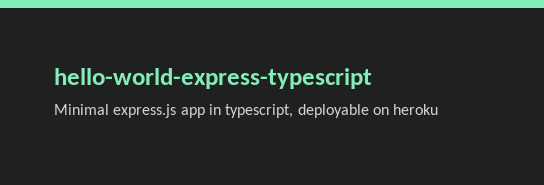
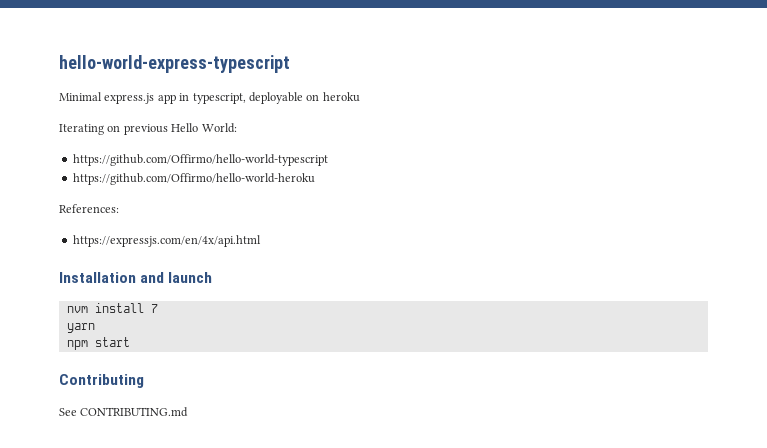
(439, 109) none -> [59,123,237,135] [72,154,328,166] [72,173,315,185] [59,204,119,213] [72,235,261,247] [59,272,213,283] [66,303,158,313] [66,323,95,333] [66,337,130,350] [59,374,144,388] [59,407,189,417] // Iterating on previous Hello World: // https://github.com/Offirmo/hello-world-typescript // https://github.com/Offirmo/hello-world-heroku // References: // https://expressjs.com/en/4x/api.html // Installation and launch // nvm install 7 // yarn // npm start // Contributing // See CONTRIBUTING.md

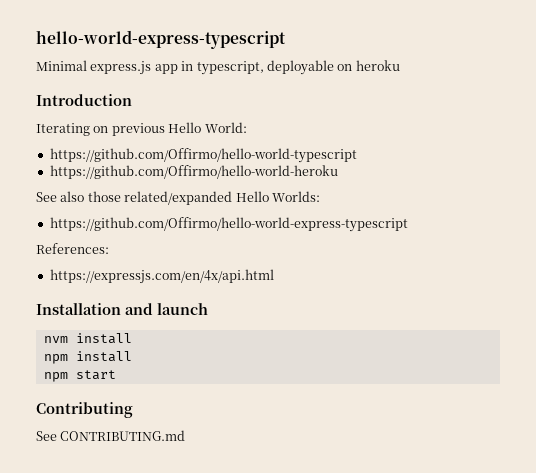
(360, 97) none -> [36,94,132,106] // Introduction
(315, 179) none -> [36,191,320,205] [49,217,408,232] // See also those related/expanded Hello Worlds: // https://github.com/Offirmo/hello-world-express-typescript
[150,304,158,313] [66,323,95,333] 7 // yarn -> [43,351,132,364] // npm install

